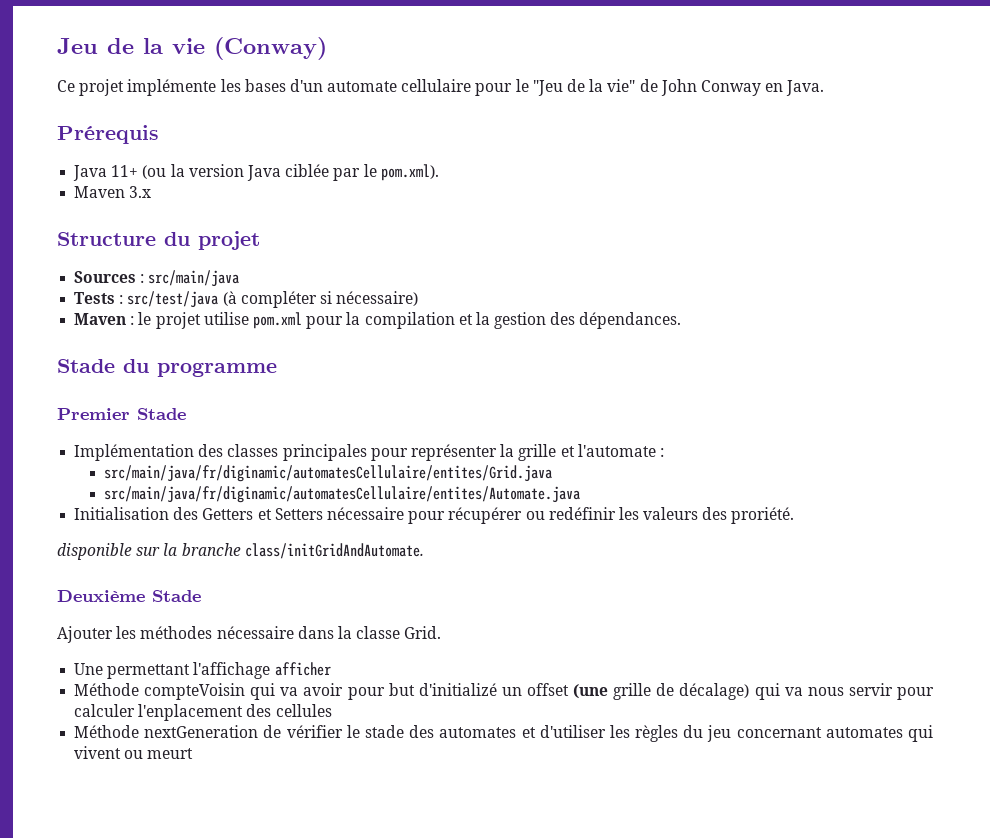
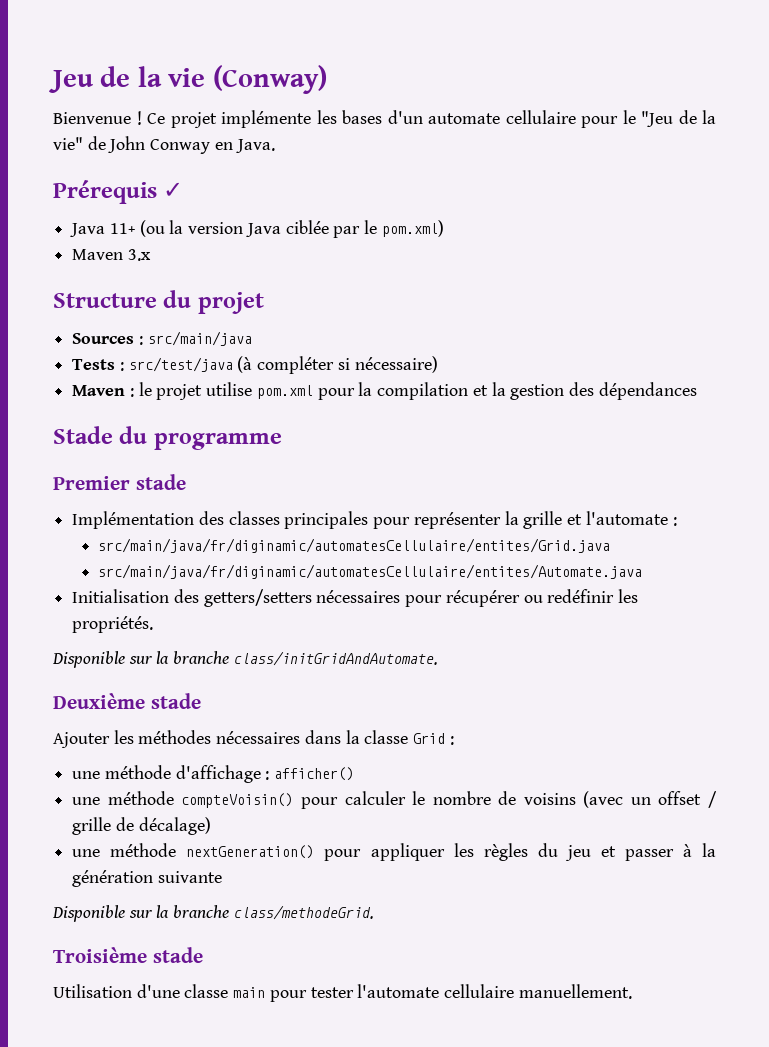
(327, 48) none -> [53,111,142,125] Bienvenue !
(159, 134) none -> [163,182,184,198] ✓
[380,164,439,181] pom.xml). -> [381,220,444,237] pom.xml)
[579,312,682,329] dépendances. -> [598,382,697,400] dépendances
[137,408,186,420] Stade -> [135,474,186,490] stade
[202,507,404,520] Getters et Setters nécessaire -> [203,589,401,607] getters/setters nécessaires
[643,507,795,524] [57,543,132,560] valeurs des proriété. // disponible -> [72,616,154,633] [52,651,125,668] propriétés. // Disponible
[152,590,201,602] Stade -> [150,693,201,709] stade
[216,626,294,639] nécessaire -> [216,731,301,744] nécessaires
[404,626,442,639] [74,662,331,679] [74,683,497,700] Grid. // Une permettant l'affichage afficher // Méthode compteVoisin qui va avoir pour but d'initializé -> [413,733,454,745] [72,765,355,783] [72,791,624,809] Grid : // une méthode d'affichage : afficher() // une méthode compteVoisin() pour calculer le nombre de voisins (avec
[573,684,609,699] (une -> [708,791,717,808] /
[754,683,935,700] [74,704,332,721] [74,725,934,742] [74,746,194,759] qui va nous servir pour calculer l'enplacement des cellules // Méthode nextGeneration de vérifier le stade des automates et d'utiliser les règles du jeu concernant automates qui vivent ou meurt -> [72,843,716,861] [72,870,222,887] [52,905,374,922] [53,947,203,963] [53,984,632,1002] // une méthode nextGeneration() pour appliquer les règles du jeu et passer à la génération suivante // Disponible sur la branche class/methodeGrid. // Troisième stade // Utilisation d'une classe main pour tester l'automate cellulaire manuellement.

